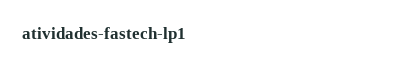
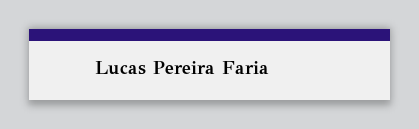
[22,27,186,43] atividades-fastech-lp1 -> [95,61,269,75] Lucas Pereira Faria

